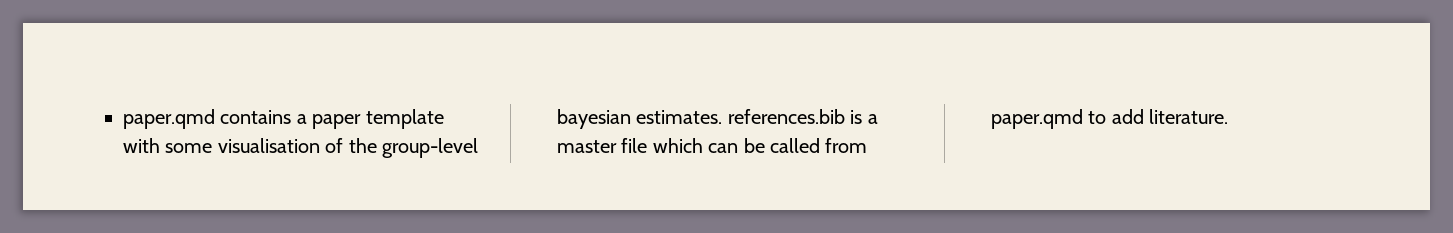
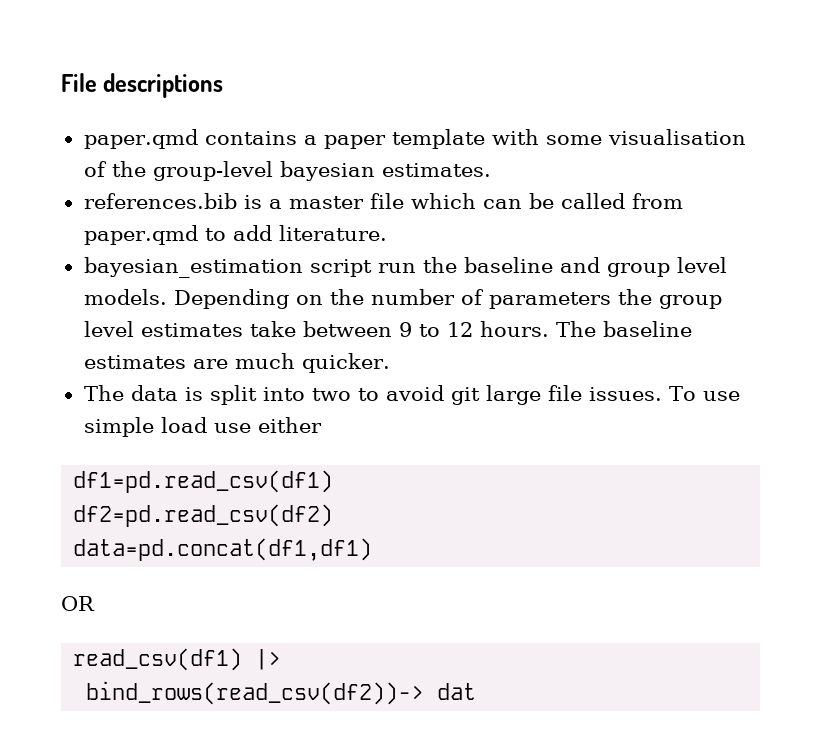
(123, 119) none -> [61,73,224,98] File descriptions //
(723, 117) none -> (491, 170) //
(1229, 116) none -> [83,257,727,278] [83,289,722,309] [83,321,692,337] [83,353,390,373] [83,385,740,405] [83,417,322,437] [73,470,334,493] [73,504,334,527] [73,538,373,561] [61,596,95,611] [73,648,282,671] [86,681,477,705] // bayesian_estimation script run the baseline and group level models. Depending on the number of parameters the group level estimates take between 9 to 12 hours. The baseline estimates are much quicker. // The data is split into two to avoid git large file issues. To use simple load use either // df1=pd.read_csv(df1) // df2=pd.read_csv(df2) // data=pd.concat(df1,df1) // OR // read_csv(df1) |> // bind_rows(read_csv(df2))-> dat

